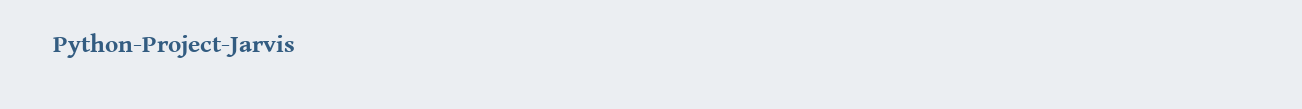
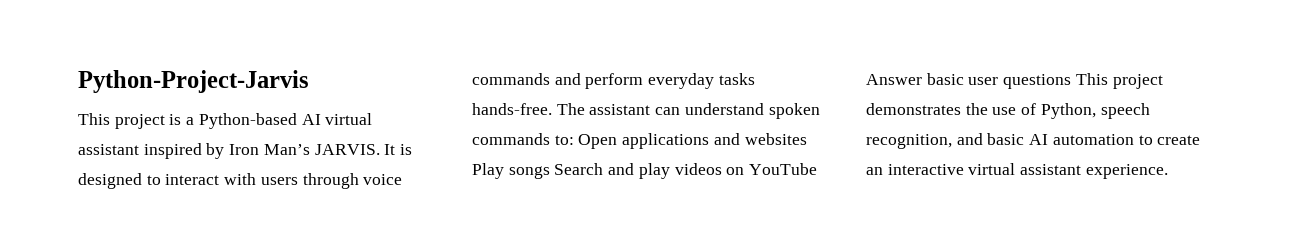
(295, 45) none -> [78,113,373,129] [78,143,413,159] [78,173,403,189] [472,73,755,89] [472,103,820,119] [472,133,807,149] [472,163,818,179] [866,73,1163,89] [866,103,1150,119] [866,133,1201,149] [866,163,1168,179] // This project is a Python-based AI virtual assistant inspired by Iron Man’s JARVIS. It is designed to interact with users through voice commands and perform everyday tasks hands-free. The assistant can understand spoken commands to: Open applications and websites Play songs Search and play videos on YouTube Answer basic user questions This project demonstrates the use of Python, speech recognition, and basic AI automation to create an interactive virtual assistant experience.

